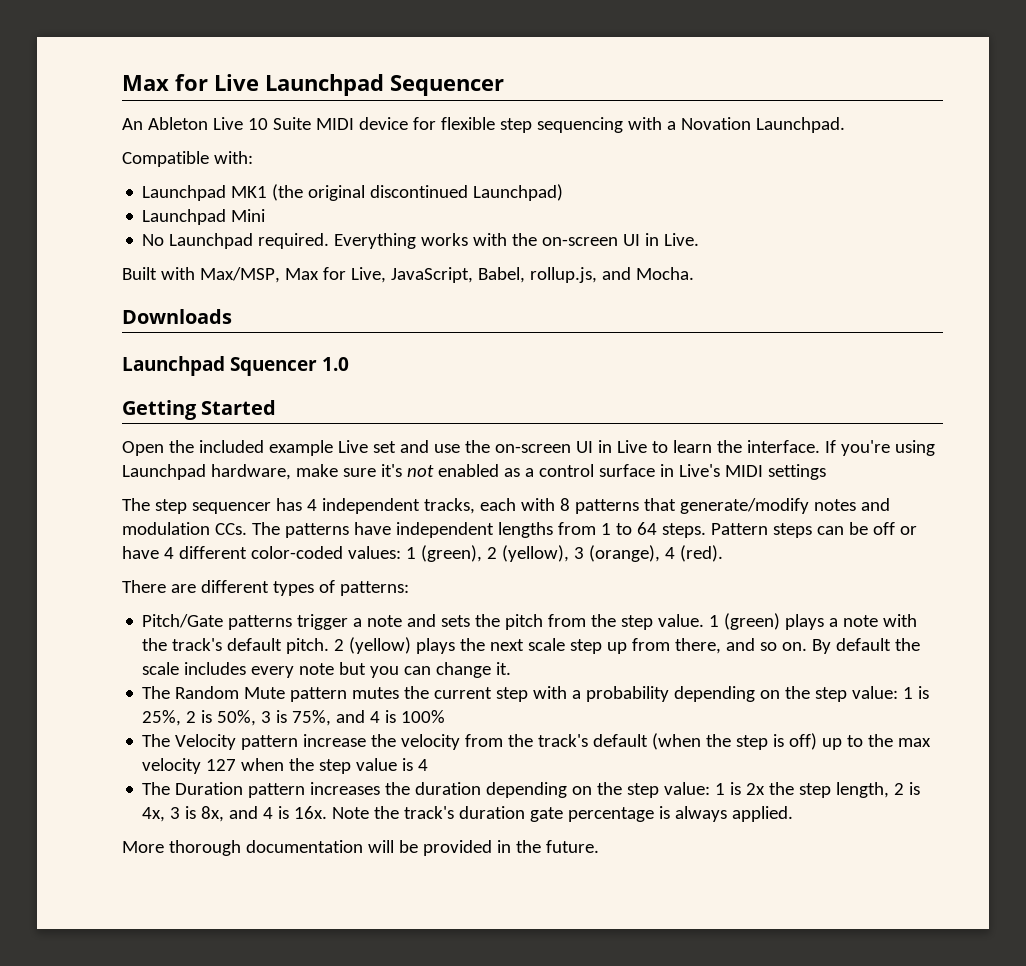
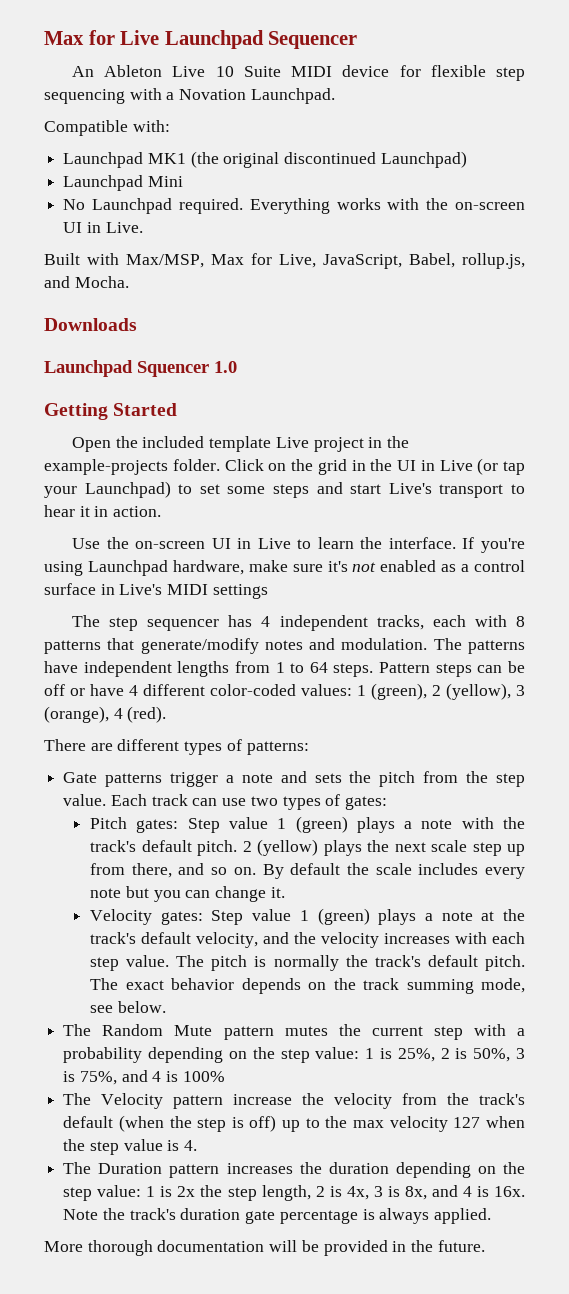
[268,440,460,456] example Live set and use -> [209,436,410,452] [44,458,525,475] [44,481,526,498] [44,505,162,517] [71,538,100,549] template Live project in the example-projects folder. Click on the grid in the UI in Live (or tap your Launchpad) to set some steps and start Live's transport to hear it in action. // Use
[122,522,247,535] modulation CCs. -> [341,638,428,650] modulation.
[142,614,224,628] Pitch/Gate -> [63,772,98,783] Gate
(705, 620) none -> [110,794,388,810] [90,817,268,833] Each track can use two types of gates: // Pitch gates: Step value
(512, 668) none -> [90,908,525,925] [90,932,525,948] [90,955,526,971] [90,978,525,994] [90,1001,166,1013] // Velocity gates: Step value 1 (green) plays a note at the track's default velocity, and the velocity increases with each step value. The pitch is normally the track's default pitch. The exact behavior depends on the track summing mode, see below.
[418,759,429,771] 4 -> [184,1140,198,1151] 4.

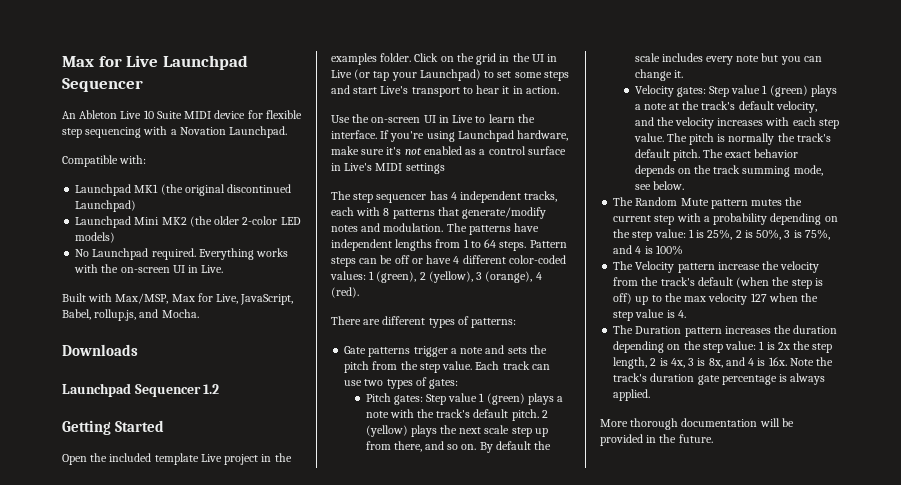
(183, 181) none -> [161,216,301,227] [75,232,116,243] MK2 (the older 2-color LED models)
[137,361,237,377] Squencer 1.0 -> [134,384,220,397] Sequencer 1.2
[44,459,168,475] example-projects -> [331,53,377,65] examples

